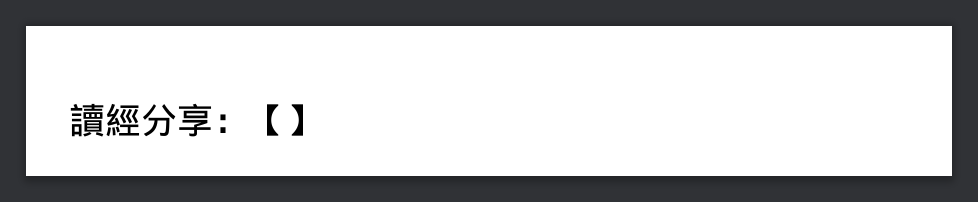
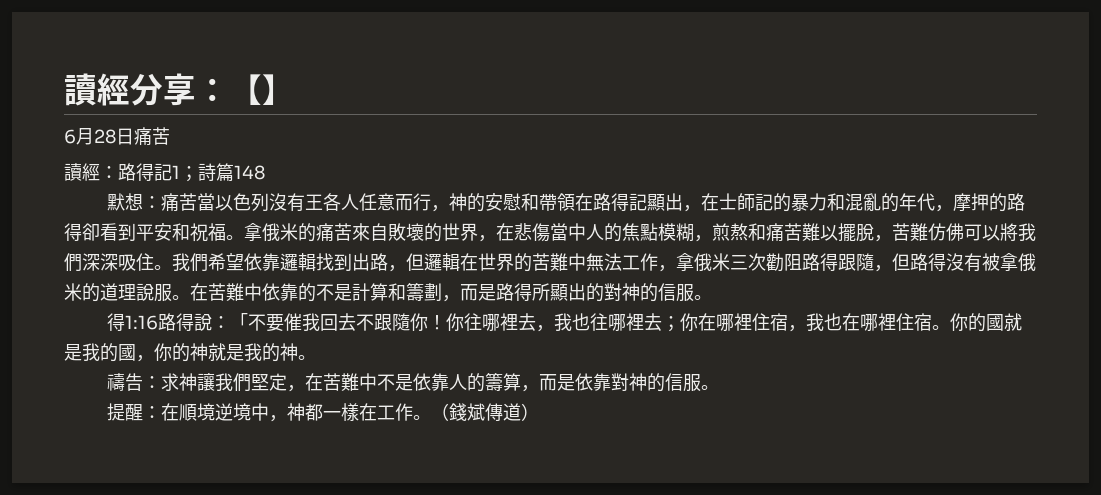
(321, 120) none -> [64,127,170,146] [64,163,265,182] [107,193,1026,212] [64,223,1036,242] [64,253,1036,272] [64,283,712,302] [107,313,1023,332] [64,343,316,362] [107,373,720,392] [107,403,540,422] // 6月28日痛苦 // 讀經：路得記1；詩篇148 // 默想：痛苦當以色列沒有王各人任意而行，神的安慰和帶領在路得記顯出，在士師記的暴力和混亂的年代，摩押的路得卻看到平安和祝福。拿俄米的痛苦來自敗壞的世界，在悲傷當中人的焦點模糊，煎熬和痛苦難以擺脫，苦難仿佛可以將我們深深吸住。我們希望依靠邏輯找到出路，但邏輯在世界的苦難中無法工作，拿俄米三次勸阻路得跟隨，但路得沒有被拿俄米的道理說服。在苦難中依靠的不是計算和籌劃，而是路得所顯出的對神的信服。 // 得1:16路得說：「不要催我回去不跟隨你！你往哪裡去，我也往哪裡去；你在哪裡住宿，我也在哪裡住宿。你的國就是我的國，你的神就是我的神。 // 禱告：求神讓我們堅定，在苦難中不是依靠人的籌算，而是依靠對神的信服。 // 提醒：在順境逆境中，神都一樣在工作。（錢斌傳道）

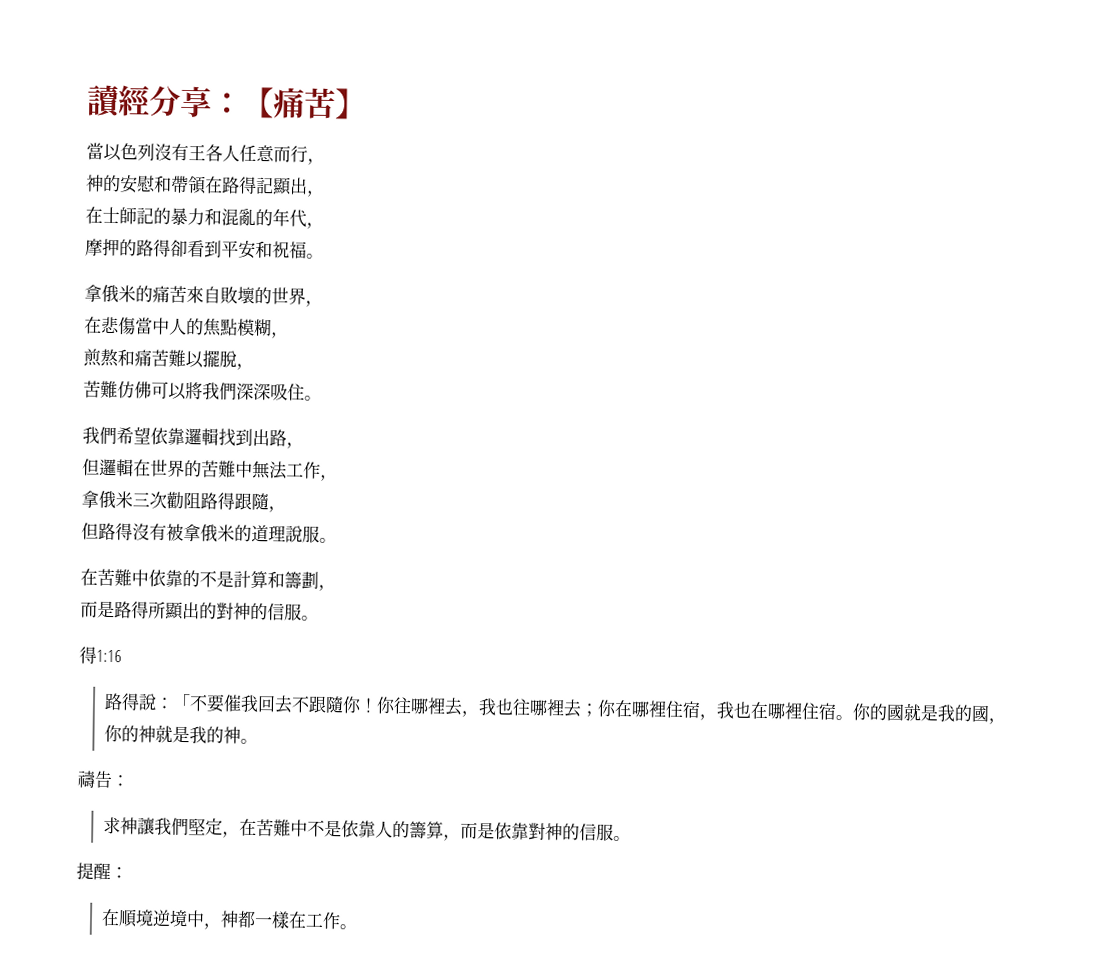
(262, 89) none -> [273,87,336,120] 痛苦
[64,127,170,146] [64,163,265,182] [107,193,198,212] 6月28日痛苦 // 讀經：路得記1；詩篇148 // 默想：痛苦 -> (367, 104) none
(450, 208) none -> (325, 161) //
(702, 208) none -> (325, 193) //
(954, 208) none -> (324, 225) //
(244, 237) none -> (324, 256) //
(496, 238) none -> (323, 303) //
(712, 238) none -> (289, 335) //
(892, 238) none -> (254, 366) //
(172, 267) none -> (322, 398) //
(406, 268) none -> (304, 445) //
(676, 268) none -> (338, 478) //
(892, 268) none -> (286, 509) //
(190, 297) none -> (337, 540) //
(460, 298) none -> (336, 588) //
(159, 322) none -> (122, 656) //
(162, 382) none -> (129, 781) //
(162, 412) none -> (128, 873) //
[431,403,540,421] （錢斌傳道） -> (357, 927) none

